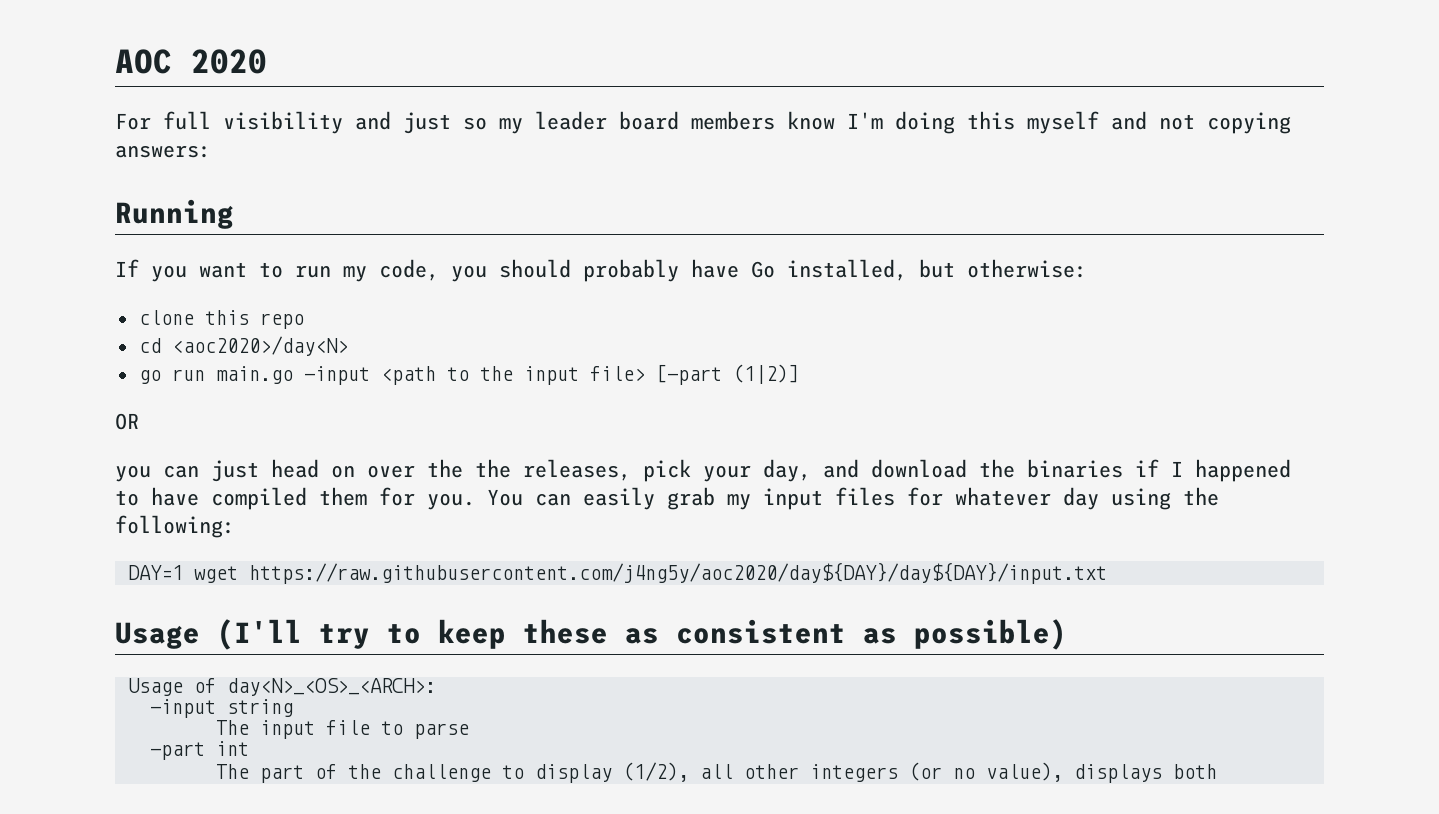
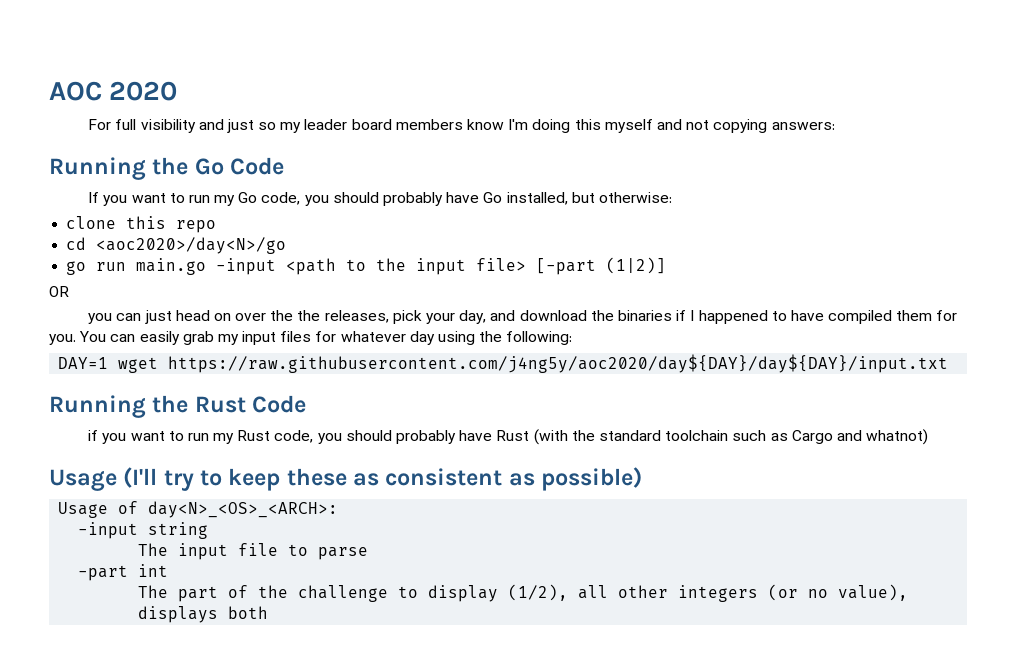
(234, 214) none -> [152,157,285,175] the Go Code
(367, 274) none -> [238,192,258,203] Go
[171,336,348,356] <aoc2020>/day<N> -> [96,237,287,254] <aoc2020>/day<N>/go
(1107, 573) none -> [49,395,307,418] [88,429,929,445] // Running the Rust Code // if you want to run my Rust code, you should probably have Rust (with the standard toolchain such as Cargo and whatnot)

